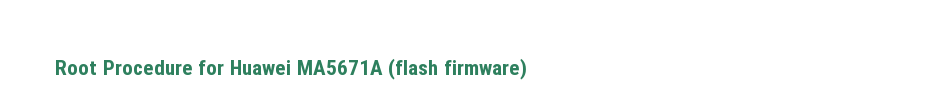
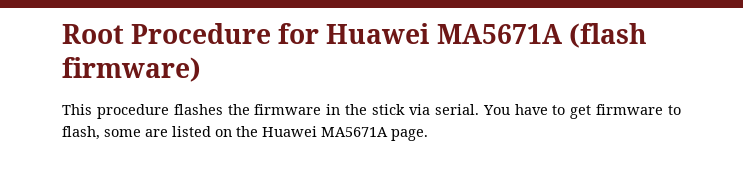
(528, 69) none -> [62,104,682,119] [62,126,428,141] // This procedure flashes the firmware in the stick via serial. You have to get firmware to flash, some are listed on the Huawei MA5671A page.

